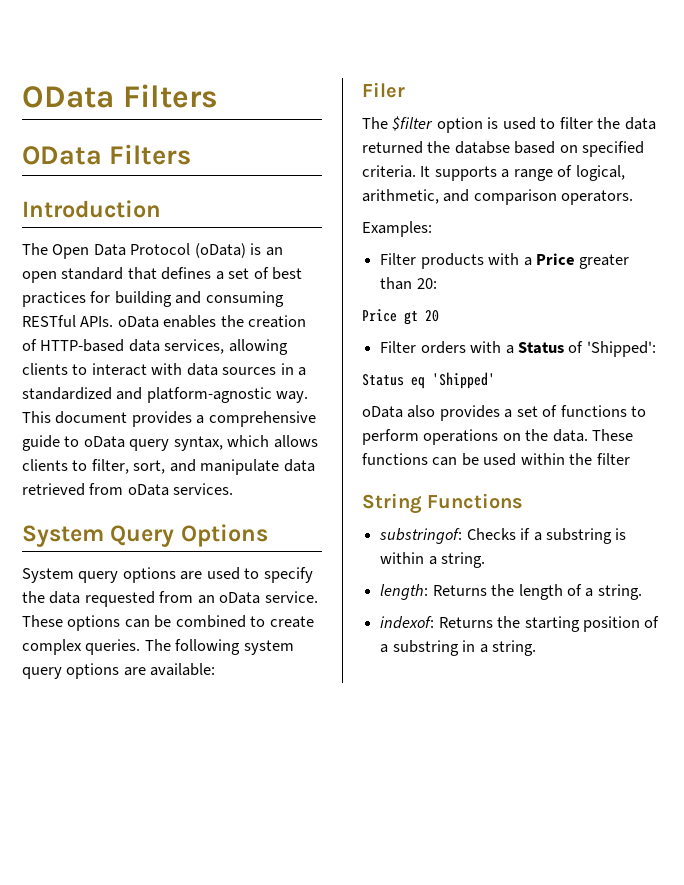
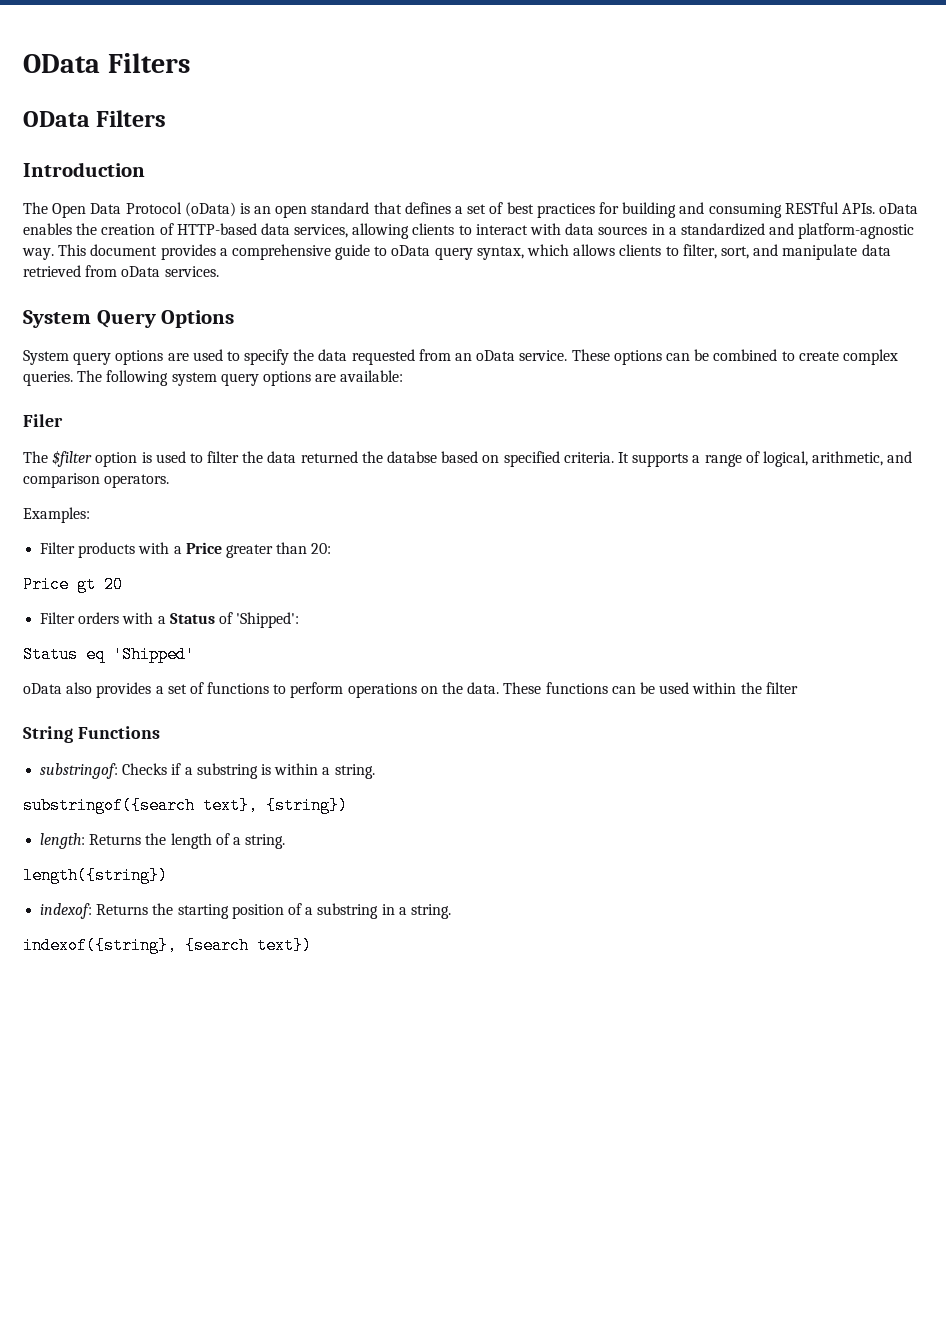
(486, 560) none -> [23,797,348,814] // substringof({search text}, {string})
(642, 592) none -> [23,867,168,884] // length({string})
(536, 648) none -> [23,937,312,954] // indexof({string}, {search text})

